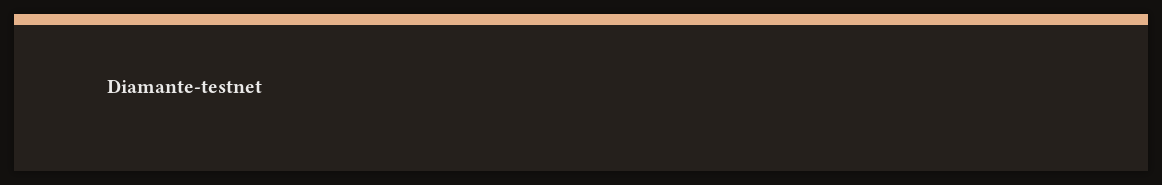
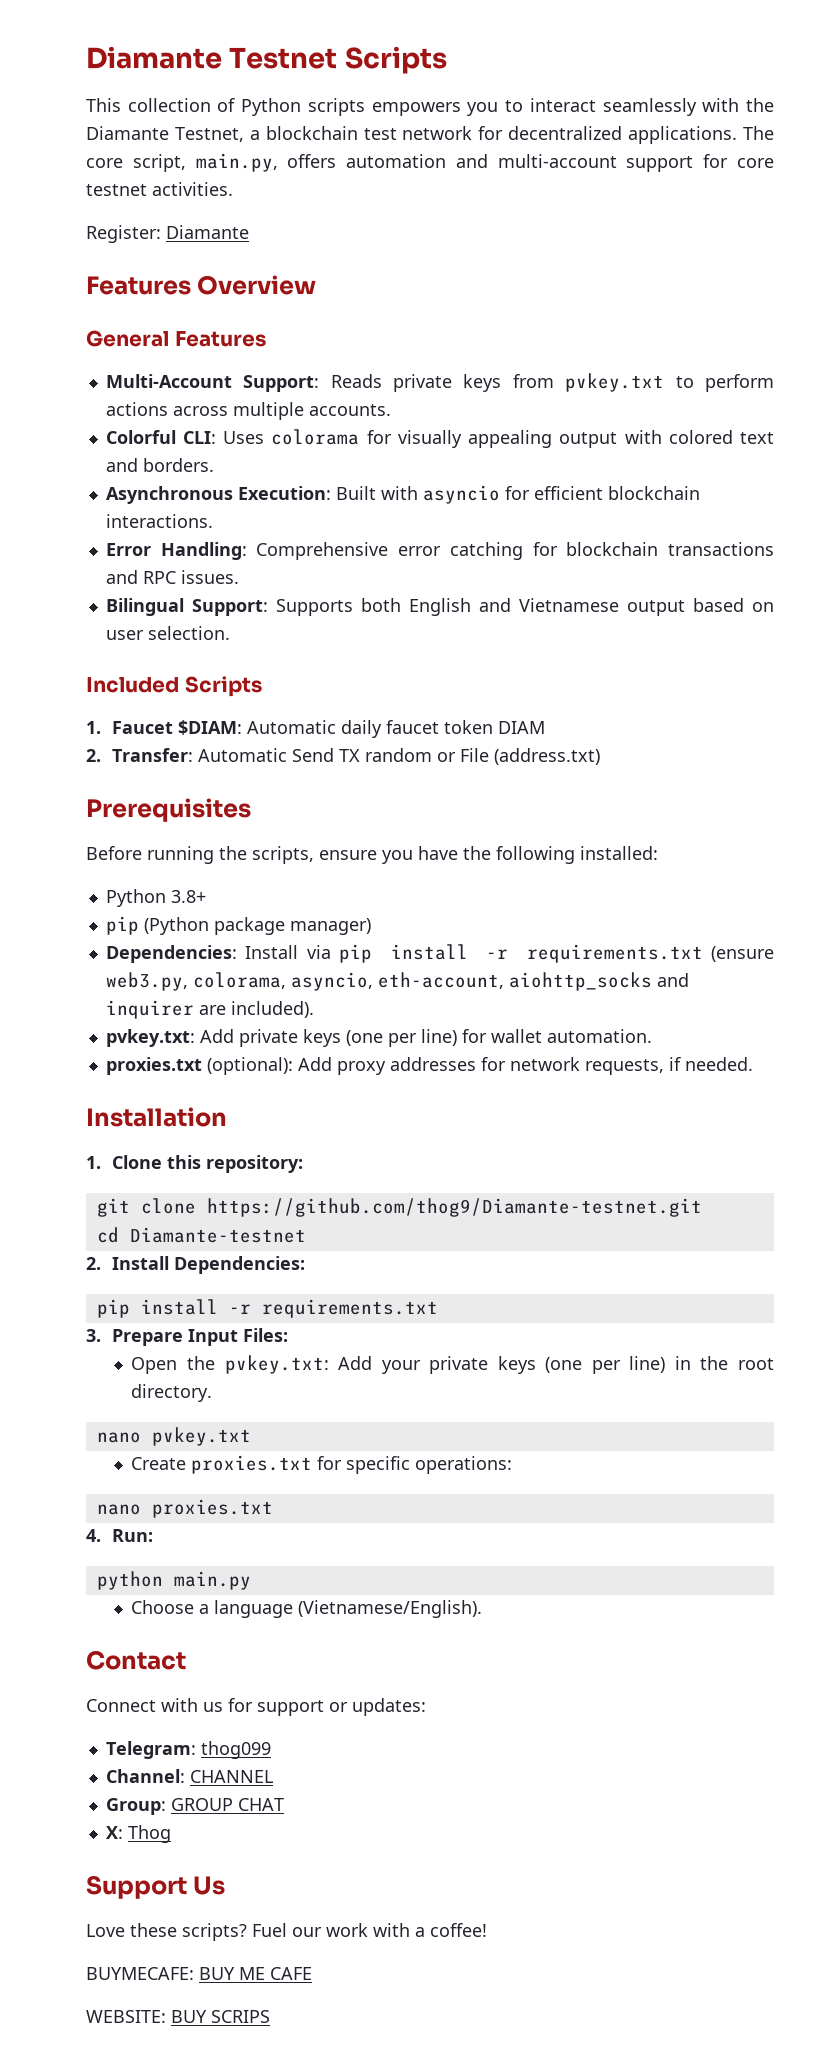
[107,79,262,93] Diamante-testnet -> [86,46,447,74] [86,98,775,116] [86,126,775,144] [86,153,775,172] [86,182,233,196] [86,225,249,243] [86,275,317,295] [86,330,266,347] [105,373,774,392] [105,402,391,420] [105,429,775,448] [105,458,214,472] [105,485,700,504] [105,514,213,528] [105,542,774,560] [105,570,239,584] [105,598,775,616] [105,626,230,640] [86,676,262,697] [86,720,545,738] [86,748,600,765] [86,798,251,822] [86,846,658,864] [105,889,206,907] [105,916,371,935] [105,944,775,963] [105,972,689,991] [105,1000,314,1019] [105,1029,652,1047] [105,1057,753,1075] [86,1107,227,1127] [86,1155,303,1173] [96,1198,702,1217] [96,1227,306,1243] [86,1256,305,1274] [96,1299,438,1318] [86,1328,288,1346] [131,1355,775,1374] [131,1384,213,1402] [96,1427,251,1446] [131,1455,513,1474] [96,1499,273,1518] [86,1529,153,1542] [96,1571,251,1590] [131,1600,483,1618] [86,1650,186,1670] [86,1698,426,1716] [105,1741,271,1759] [105,1769,273,1783] [105,1798,284,1815] [105,1825,171,1843] [86,1875,226,1899] [86,1923,487,1941] [86,1967,312,1980] [86,2010,270,2023] Diamante Testnet Scripts // This collection of Python scripts empowers you to interact seamlessly with the Diamante Testnet, a blockchain test network for decentralized applications. The core script, main.py, offers automation and multi-account support for core testnet activities. // Register: Diamante // Features Overview // General Features // Multi-Account Support: Reads private keys from pvkey.txt to perform actions across multiple accounts. // Colorful CLI: Uses colorama for visually appealing output with colored text and borders. // Asynchronous Execution: Built with asyncio for efficient blockchain interactions. // Error Handling: Comprehensive error catching for blockchain transactions and RPC issues. // Bilingual Support: Supports both English and Vietnamese output based on user selection. // Included Scripts // 1. Faucet $DIAM: Automatic daily faucet token DIAM // 2. Transfer: Automatic Send TX random or File (address.txt) // Prerequisites // Before running the scripts, ensure you have the following installed: // Python 3.8+ // pip (Python package manager) // Dependencies: Install via pip install -r requirements.txt (ensure web3.py, colorama, asyncio, eth-account, aiohttp_socks and inquirer are included). // pvkey.txt: Add private keys (one per line) for wallet automation. // proxies.txt (optional): Add proxy addresses for network requests, if needed. // Installation // 1. Clone this repository: // git clone https://github.com/thog9/Diamante-testnet.git // cd Diamante-testnet // 2. Install Dependencies: // pip install -r requirements.txt // 3. Prepare Input Files: // Open the pvkey.txt: Add your private keys (one per line) in the root directory. // nano pvkey.txt // Create proxies.txt for specific operations: // nano proxies.txt // 4. Run: // python main.py // Choose a language (Vietnamese/English). // Contact // Connect with us for support or updates: // Telegram: thog099 // Channel: CHANNEL // Group: GROUP CHAT // X: Thog // Support Us // Love these scripts? Fuel our work with a coffee! // BUYMECAFE: BUY ME CAFE // WEBSITE: BUY SCRIPS

